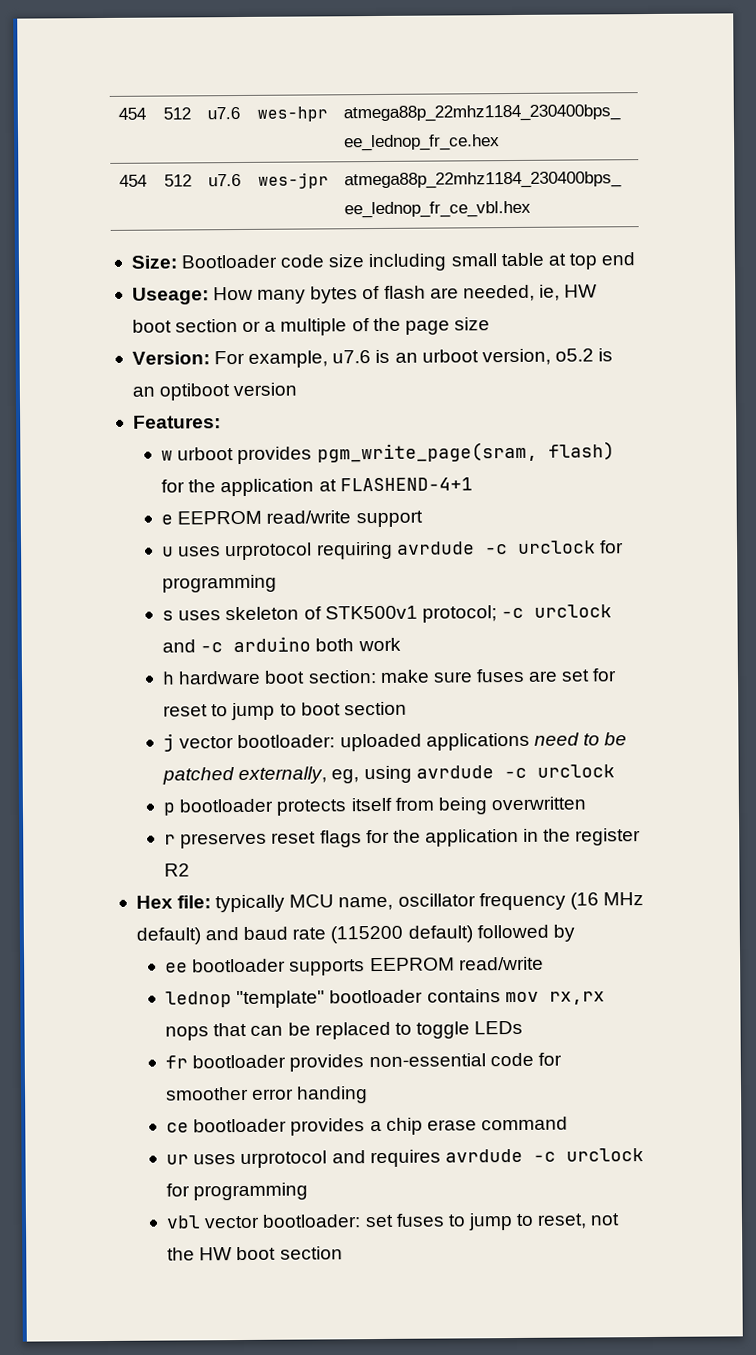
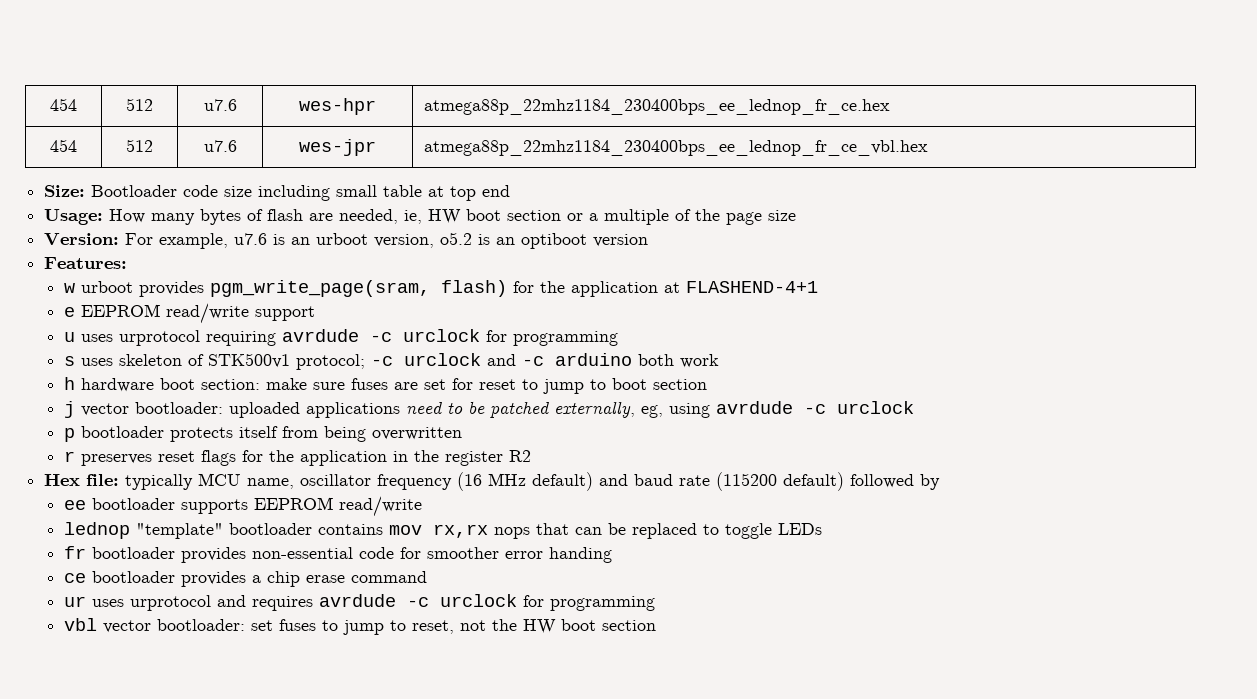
[131,287,209,305] Useage: -> [44,209,104,225] Usage:

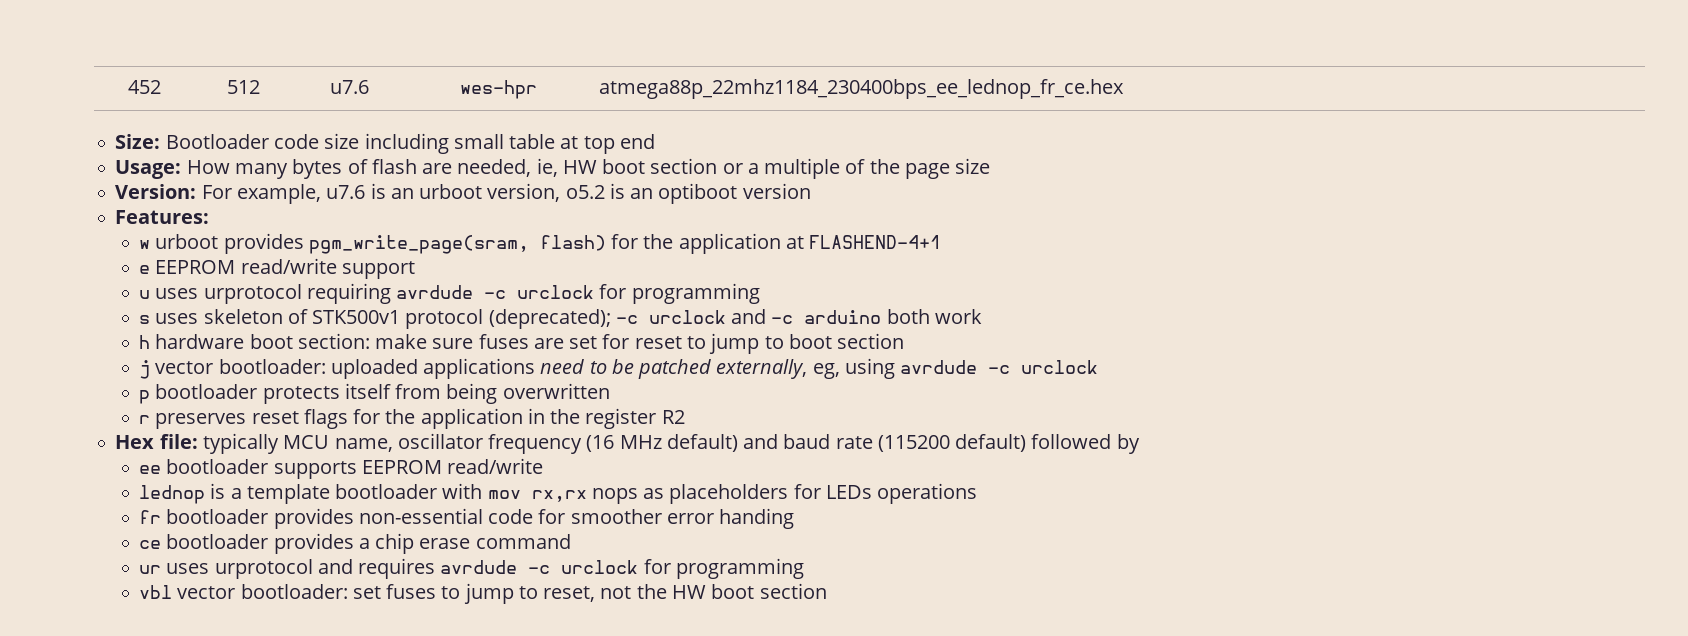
[50,98,77,111] 454 -> [127,80,161,94] 452
[50,139,77,152] [126,139,153,152] [203,140,237,152] [299,139,376,156] [423,140,928,156] // 454 | 512 | u7.6 | wes-jpr | atmega88p_22mhz1184_230400bps_ee_lednop_fr_ce_vbl.hex -> (1124, 89) none
[295,354,365,370] protocol; -> [405,309,611,329] protocol (deprecated);
[135,523,772,539] "template" bootloader contains mov rx,rx nops that can be replaced to toggle -> [210,483,821,504] is a template bootloader with mov rx,rx nops as placeholders for
(822, 529) none -> [877,483,978,504] operations

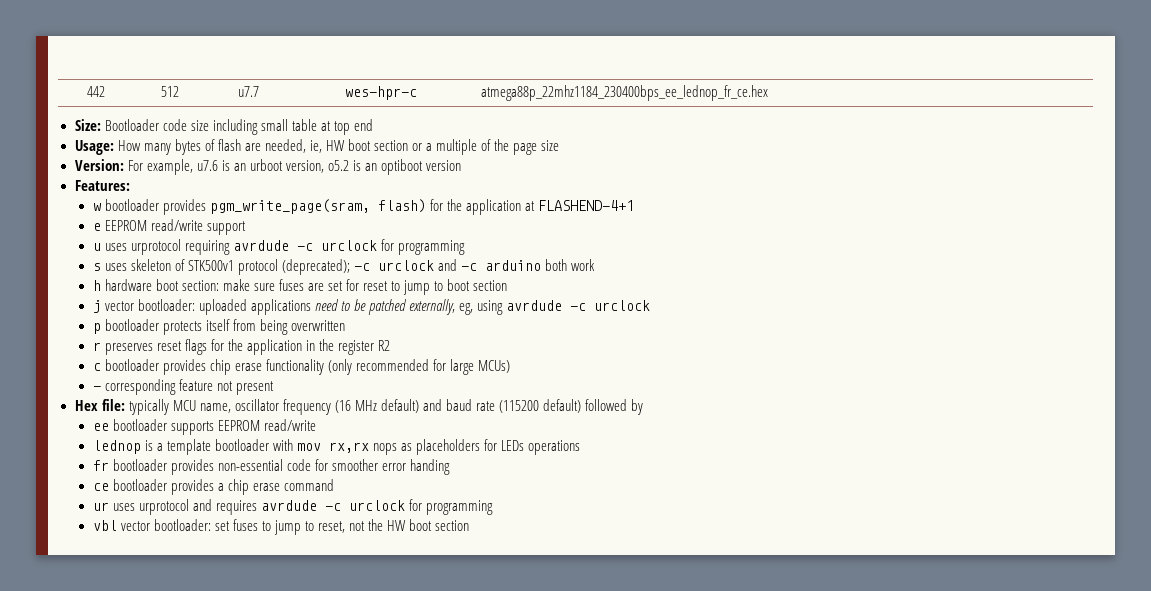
[127,80,161,94] 452 -> [86,86,105,97] 442
[330,80,369,94] [459,80,537,99] u7.6 | wes-hpr -> [237,86,259,97] [344,86,417,100] u7.7 | wes-hpr-c
[155,234,219,249] urboot -> [104,199,159,211] bootloader
(685, 417) none -> [92,359,511,375] [92,379,274,395] // c bootloader provides chip erase functionality (only recommended for large MCUs) // - corresponding feature not present

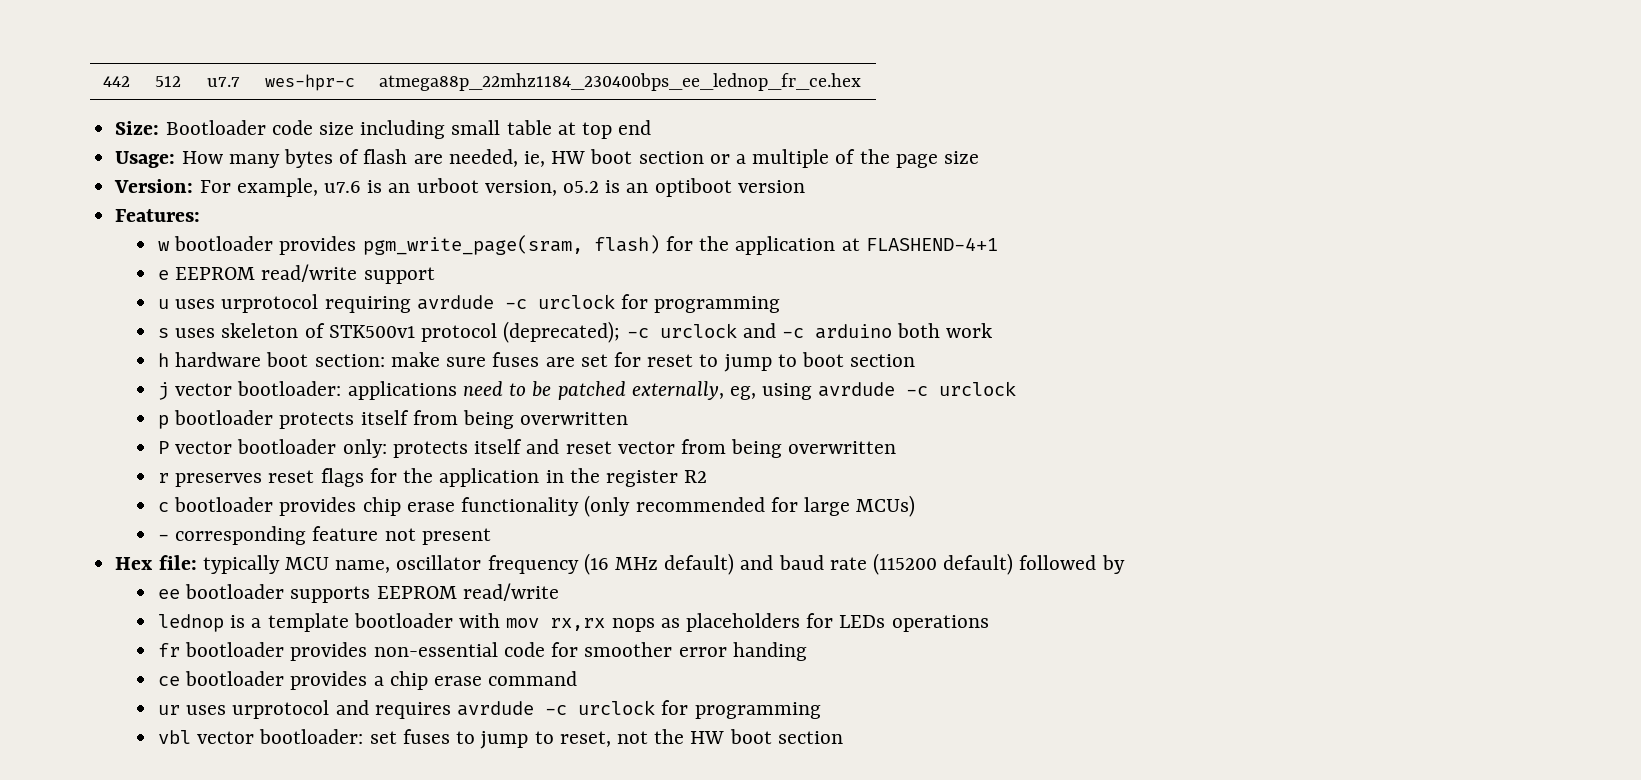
[198,299,247,315] uploaded -> (342, 388) none
(345, 325) none -> [158,439,897,458] // P vector bootloader only: protects itself and reset vector from being overwritten

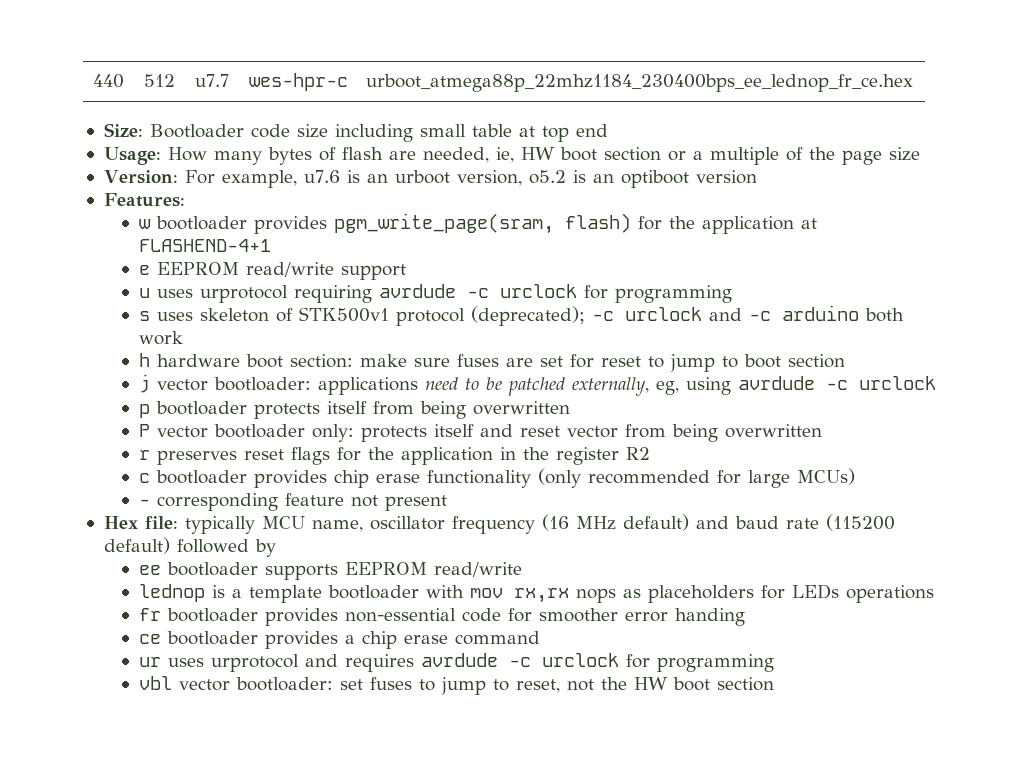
[103,76,130,87] 442 -> [93,74,124,88] 440
[379,73,862,91] atmega88p_22mhz1184_230400bps_ee_lednop_fr_ce.hex -> [366,74,914,92] urboot_atmega88p_22mhz1184_230400bps_ee_lednop_fr_ce.hex

